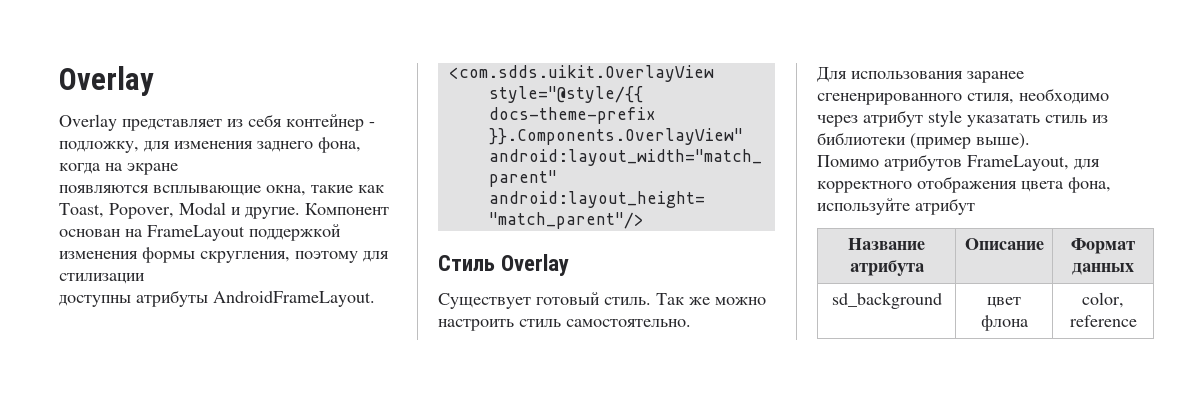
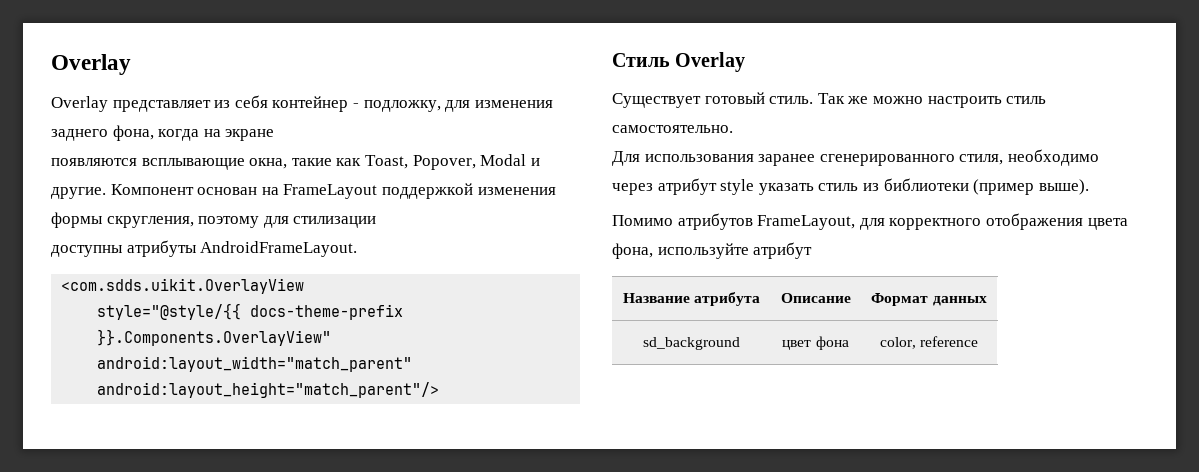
[817,93,962,105] сгененрированного -> [819,154,955,166] сгенерированного
[967,115,1040,127] указатать -> [758,183,814,195] указать
[980,315,1029,331] флона -> [815,336,849,350] фона

